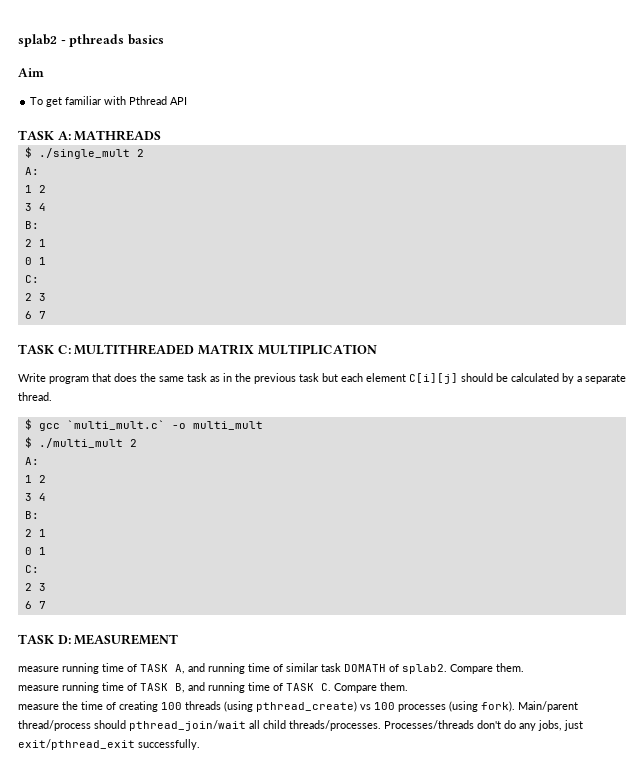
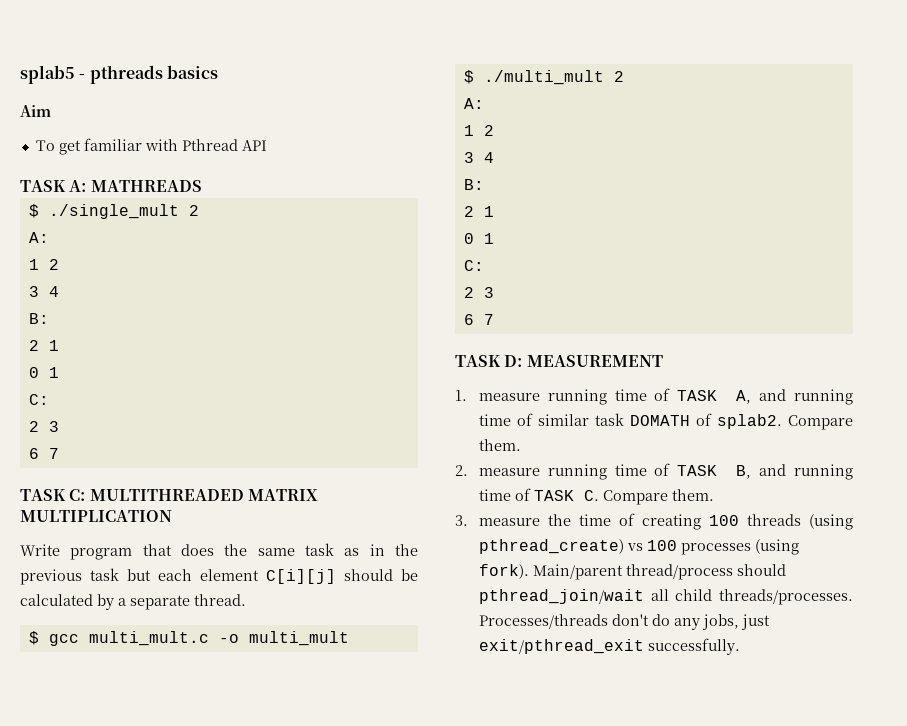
[18,34,57,47] splab2 -> [20,65,75,84] splab5
[66,420,165,430] `multi_mult.c` -> [88,631,209,646] multi_mult.c
(179, 639) none -> [455,390,467,401] 1.
(524, 667) none -> [455,465,468,476] 2.
(408, 686) none -> [455,515,468,526] 3.

